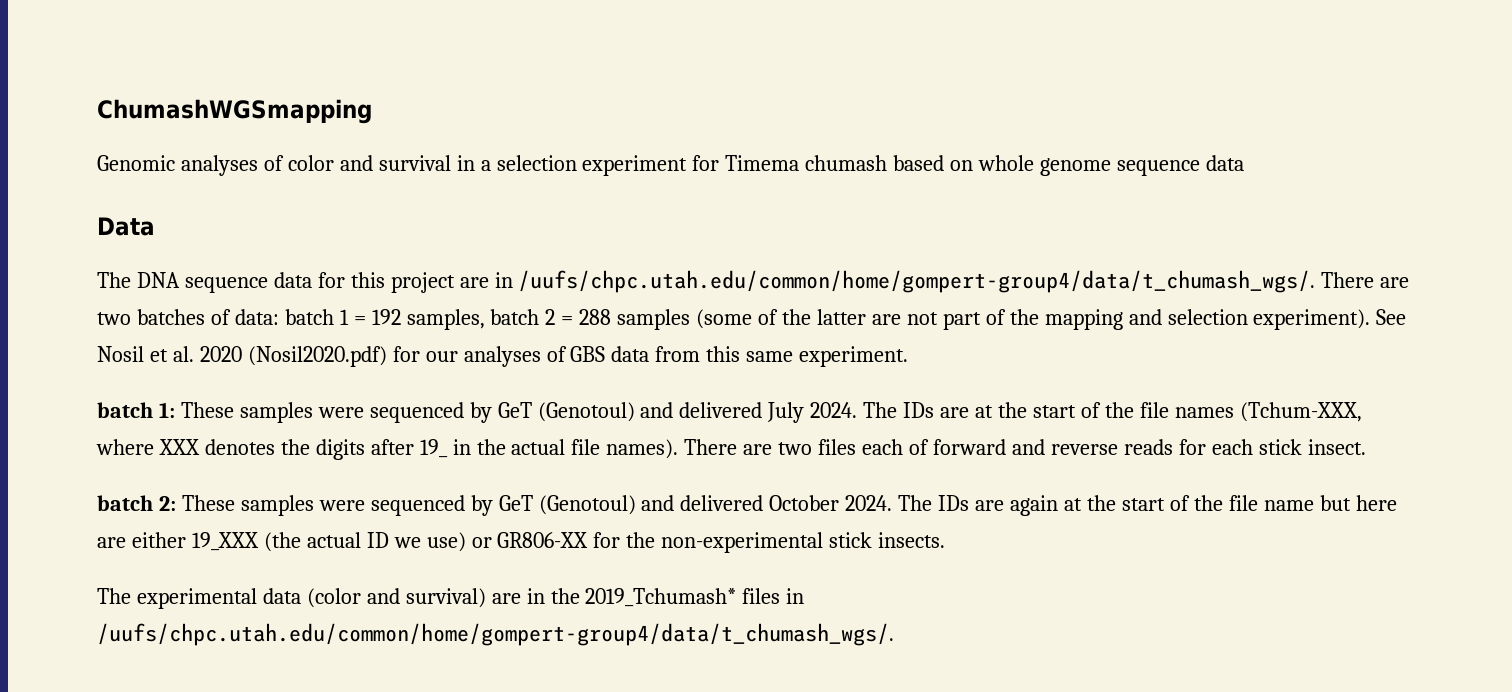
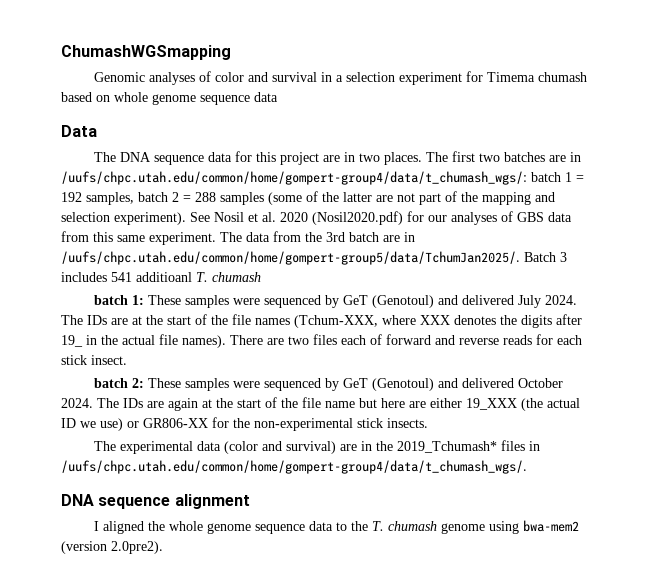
[518,270,1410,293] [97,309,279,325] /uufs/chpc.utah.edu/common/home/gompert-group4/data/t_chumash_wgs/. There are two batches of data: -> [359,151,582,165] [61,171,527,185] two places. The first two batches are in /uufs/chpc.utah.edu/common/home/gompert-group4/data/t_chumash_wgs/:
(909, 356) none -> [220,231,415,242] [61,251,567,265] [61,272,261,282] The data from the 3rd batch are in /uufs/chpc.utah.edu/common/home/gompert-group5/data/TchumJan2025/. Batch 3 includes 541 additioanl T. chumash
(894, 634) none -> [61,494,250,509] [94,520,580,534] [61,541,163,554] // DNA sequence alignment // I aligned the whole genome sequence data to the T. chumash genome using bwa-mem2 (version 2.0pre2).

